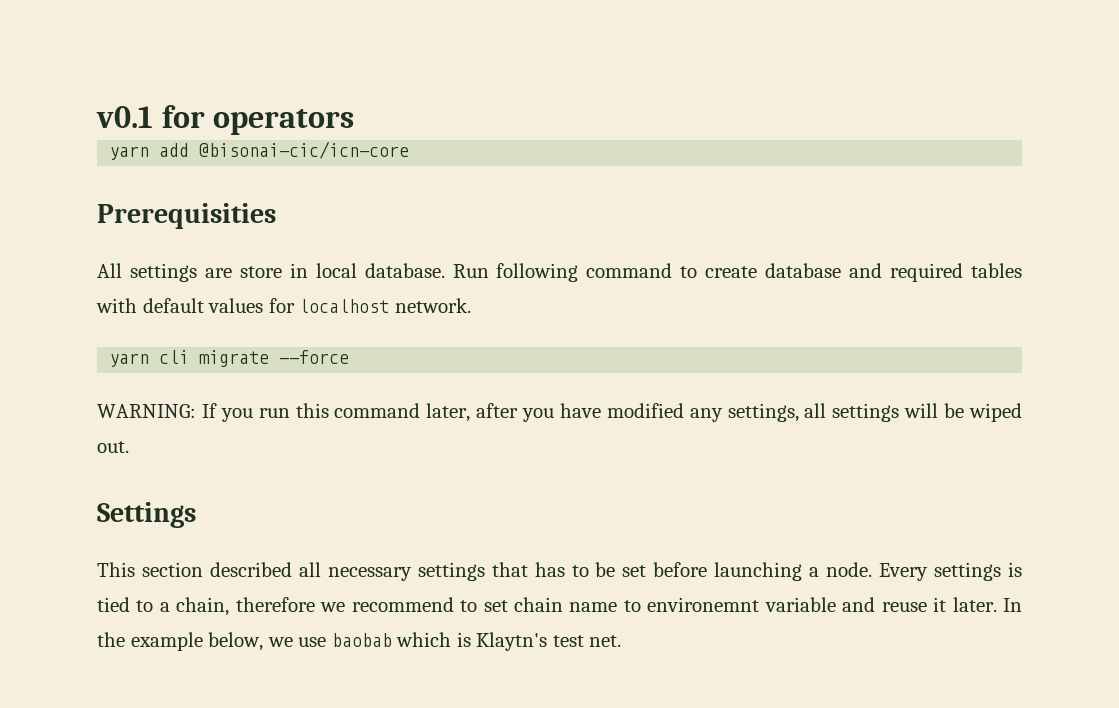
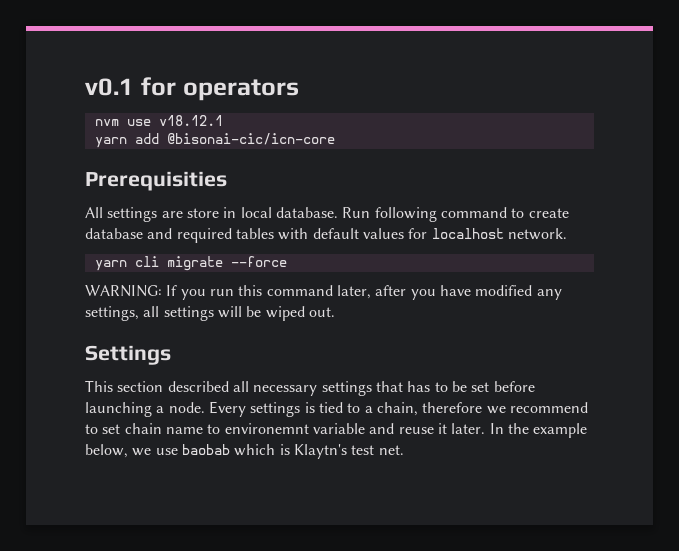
(355, 122) none -> [94,115,223,126] // nvm use v18.12.1

